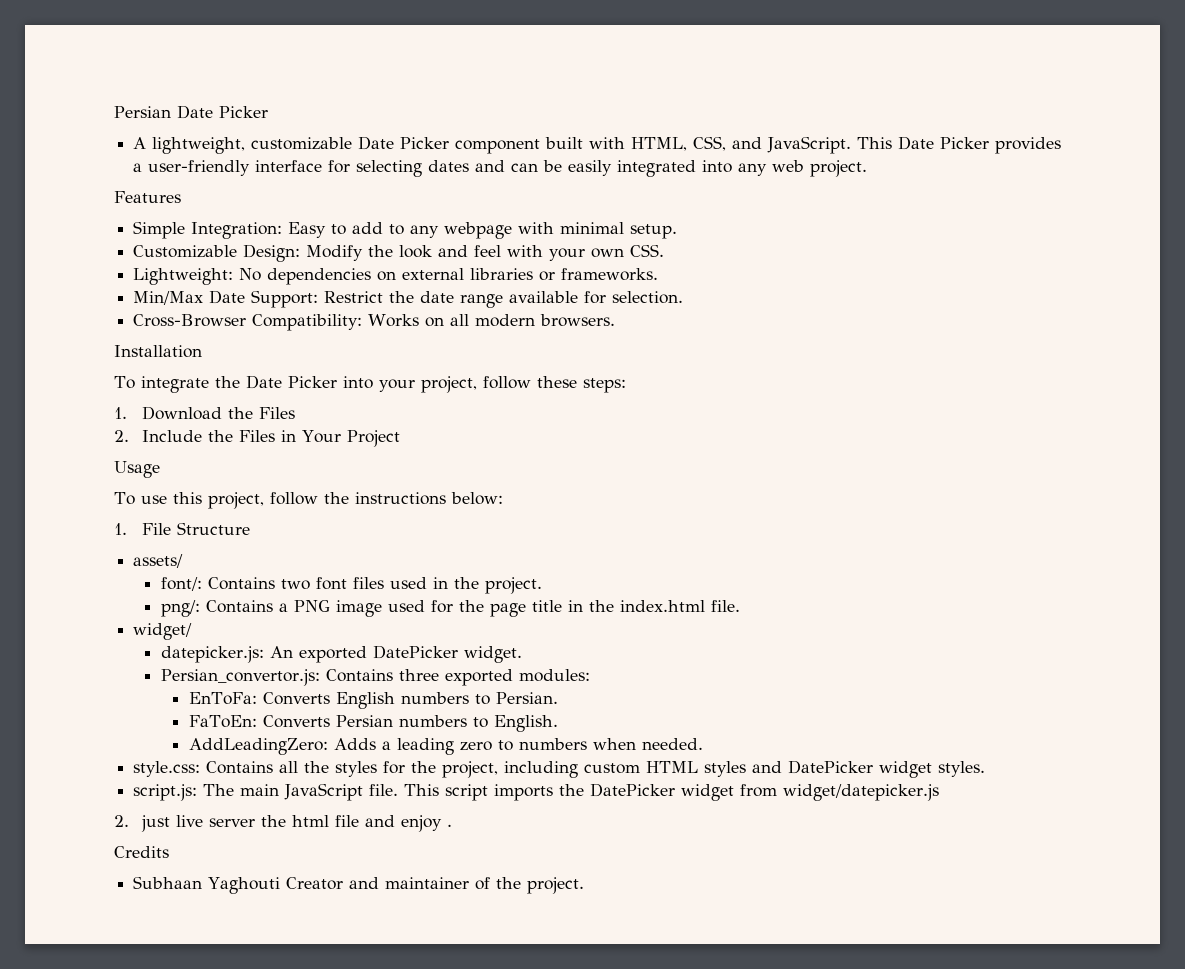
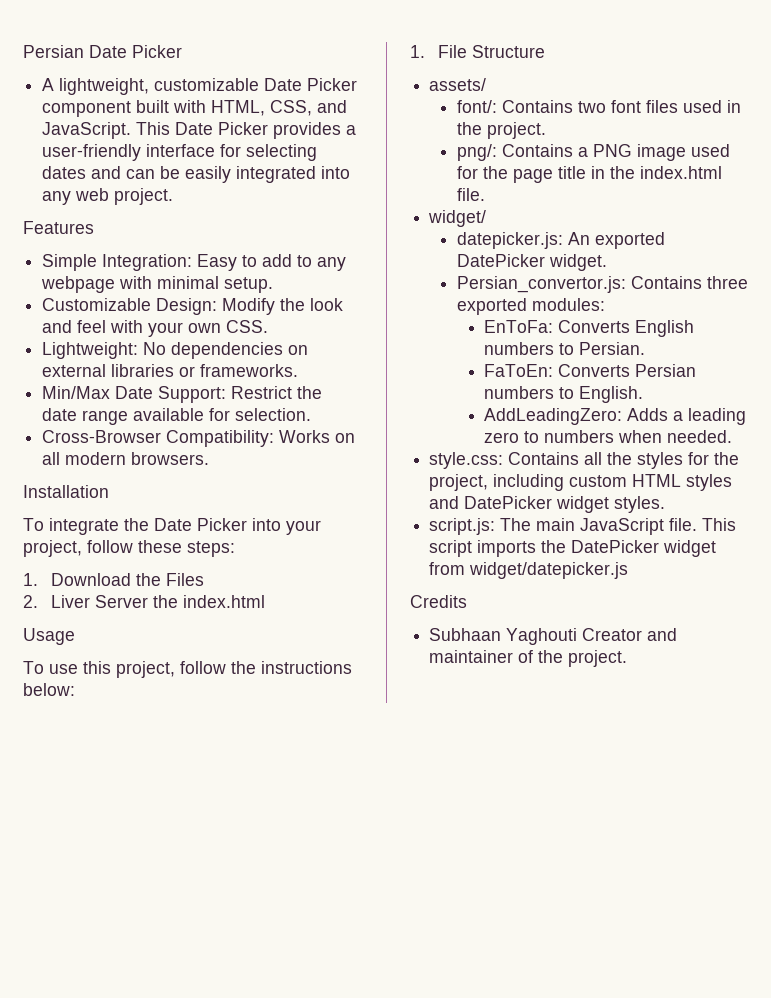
[141,430,400,447] Include the Files in Your Project -> [50,595,265,608] Liver Server the index.html
[114,815,452,832] // 2. just live server the html file and enjoy . -> (629, 570) none

